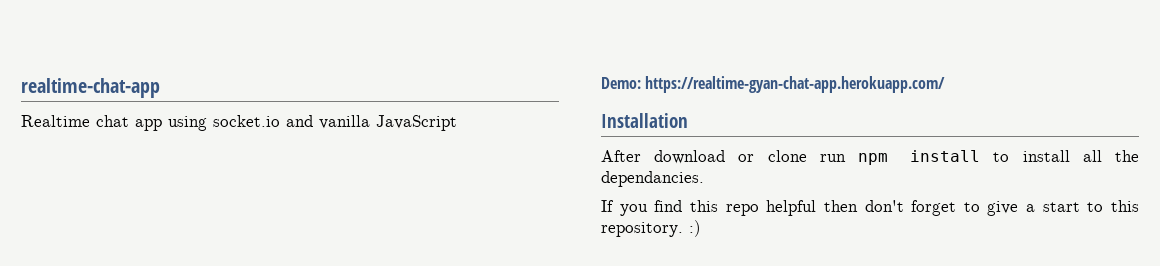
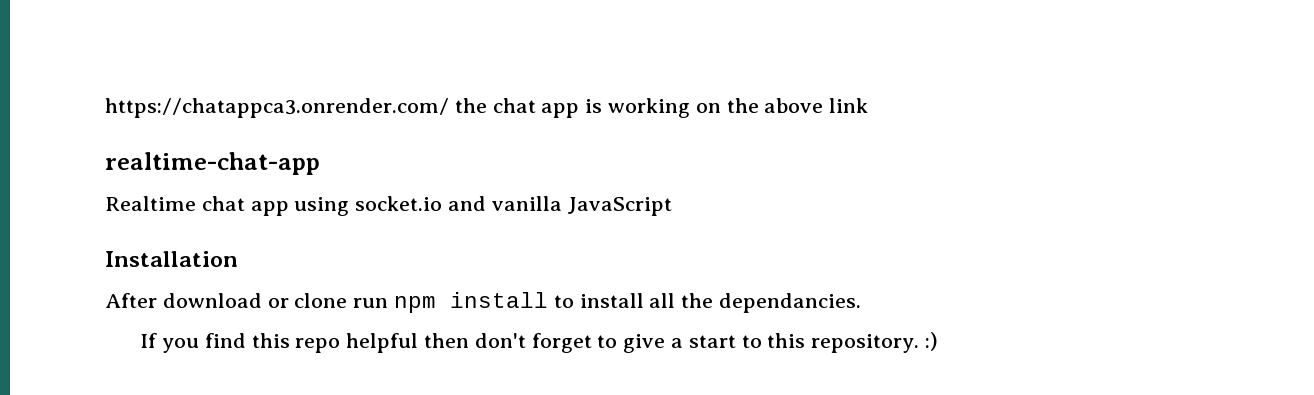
(21, 88) none -> [105,98,869,118] https://chatappca3.onrender.com/ the chat app is working on the above link //
[601,76,946,93] // Demo: https://realtime-gyan-chat-app.herokuapp.com/ -> (672, 206) none

